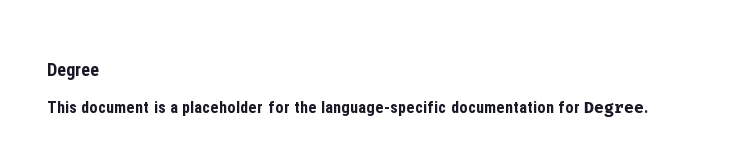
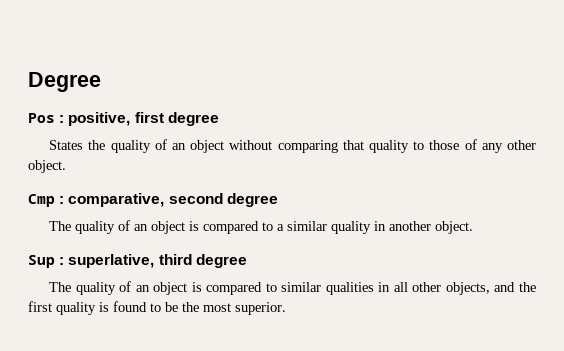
[47,101,649,117] This document is a placeholder for the language-specific documentation for Degree. -> [28,112,219,126] [49,139,536,153] [28,160,66,173] [28,193,278,207] [49,220,474,234] [28,254,247,268] [49,281,537,295] [28,301,286,315] Pos : positive, first degree // States the quality of an object without comparing that quality to those of any other object. // Cmp : comparative, second degree // The quality of an object is compared to a similar quality in another object. // Sup : superlative, third degree // The quality of an object is compared to similar qualities in all other objects, and the first quality is found to be the most superior.

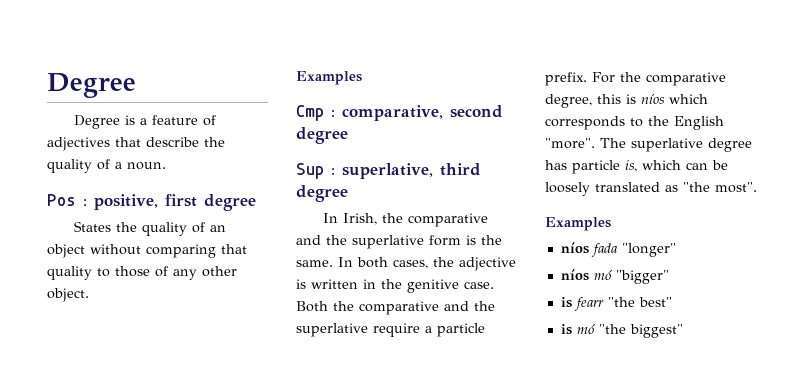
[28,72,101,92] Degree -> [47,73,136,98] [73,115,216,129] [47,137,225,151] [47,159,166,173] Degree // Degree is a feature of adjectives that describe the quality of a noun.
(66, 166) none -> [296,71,362,85] // Examples
[49,220,474,234] // The quality of an object is compared to a similar quality in another object. -> (348, 135) none
[49,281,537,295] [28,301,286,315] The quality of an object is compared to similar qualities in all other objects, and the first quality is found to be the most superior. -> [322,213,488,227] [296,235,502,249] [296,257,516,271] [296,279,494,293] [296,301,495,315] [296,323,485,337] [545,72,726,86] [545,94,708,108] [545,116,724,130] [545,138,752,152] [545,160,728,174] [545,182,757,196] [545,217,611,231] [560,242,676,257] [560,269,669,284] [560,297,672,311] [560,324,683,338] In Irish, the comparative and the superlative form is the same. In both cases, the adjective is written in the genitive case. Both the comparative and the superlative require a particle prefix. For the comparative degree, this is níos which corresponds to the English "more". The superlative degree has particle is, which can be loosely translated as "the most". // Examples // níos fada "longer" // níos mó "bigger" // is fearr "the best" // is mó "the biggest"

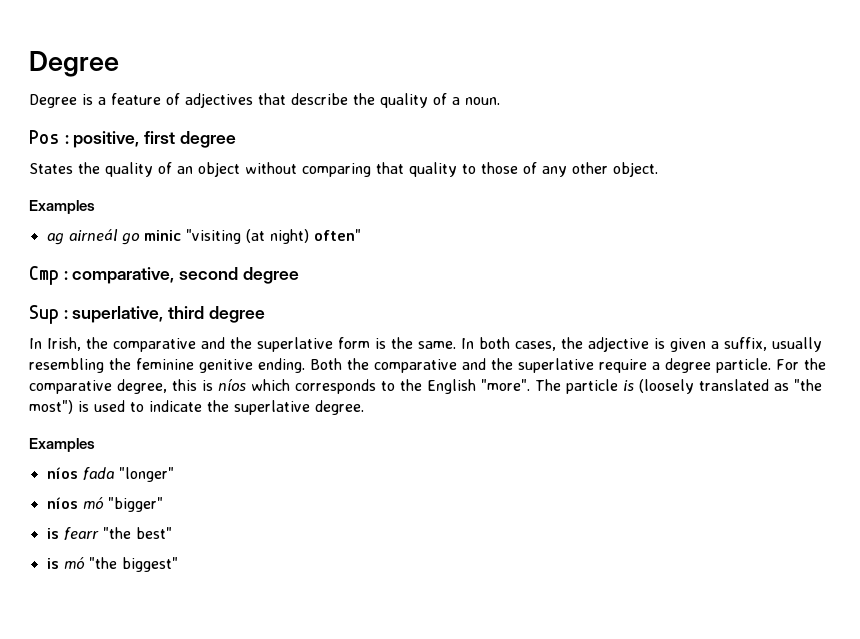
(362, 78) none -> [46,229,361,245] // ag airneál go minic "visiting (at night) often"
[311,279,494,293] written in the genitive case. -> [670,337,822,352] [29,358,305,373] given a suffix, usually resembling the feminine genitive ending.
[437,323,485,337] [545,72,587,86] particle prefix. -> [665,358,771,373] degree particle.
[631,138,752,152] [545,160,728,174] [545,182,757,196] superlative degree has particle is, which can be loosely translated as "the most". -> [566,379,822,394] [29,400,364,415] particle is (loosely translated as "the most") is used to indicate the superlative degree.

